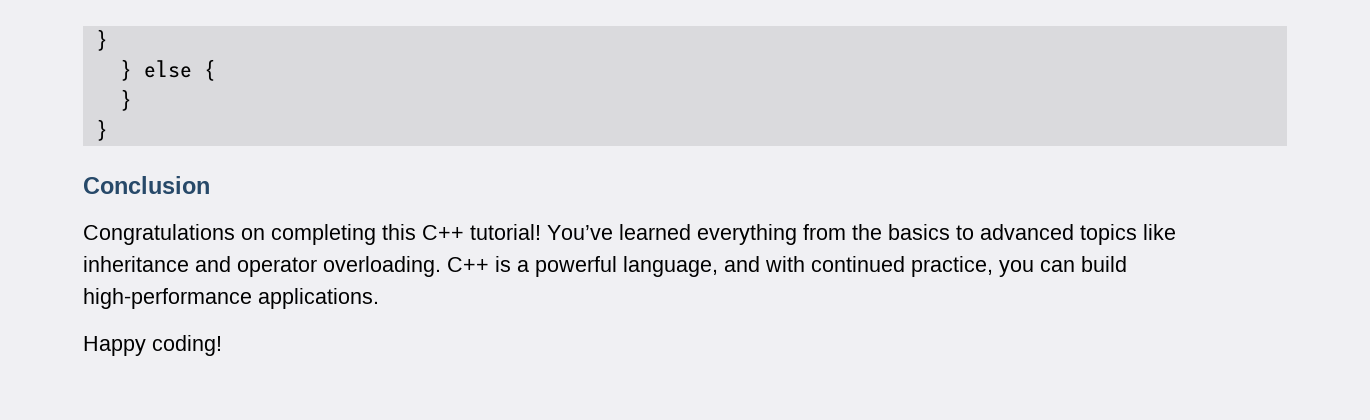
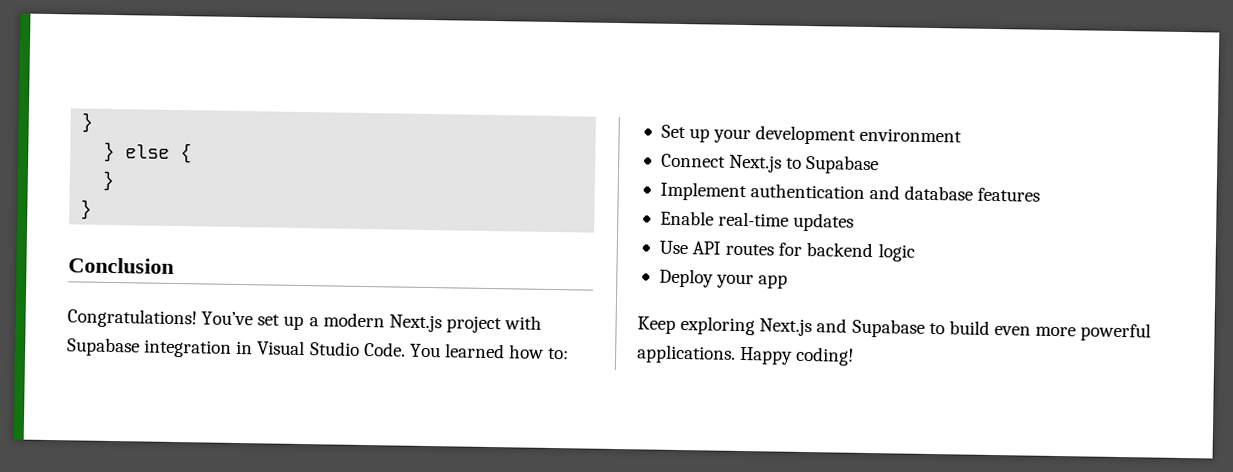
[83,224,1176,245] [83,256,1127,277] [83,288,252,309] Congratulations on completing this C++ tutorial! You’ve learned everything from the basics to advanced topics like inheritance and operator overloading. C++ is a powerful language, and with continued practice, you can build high-performance -> [67,308,543,334] [67,337,570,360] [660,124,963,145] [660,153,880,175] [659,181,1041,202] [659,210,855,232] [658,240,915,262] [658,268,789,289] [637,316,1152,342] Congratulations! You’ve set up a modern Next.js project with Supabase integration in Visual Studio Code. You learned how to: // Set up your development environment // Connect Next.js to Supabase // Implement authentication and database features // Enable real-time updates // Use API routes for backend logic // Deploy your app // Keep exploring Next.js and Supabase to build even more powerful
(379, 298) // -> (736, 354) none

